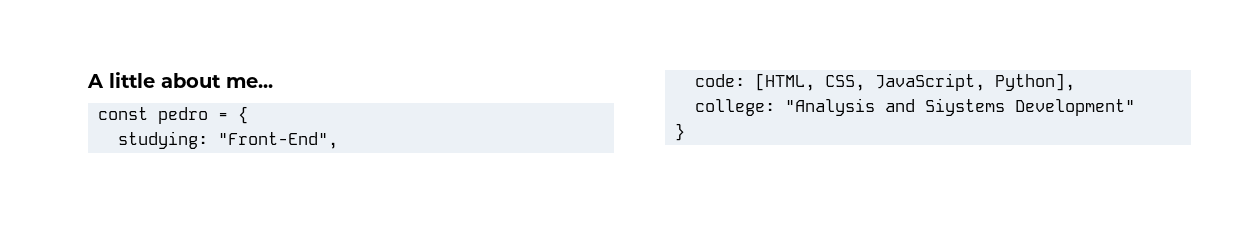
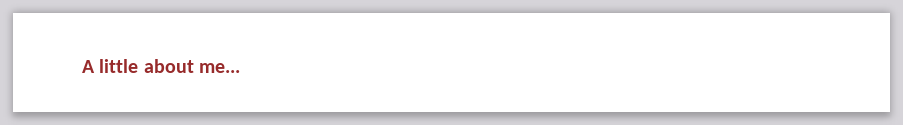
[98,106,249,124] [118,131,339,149] [695,73,1076,91] [695,98,1136,116] [675,123,686,141] // const pedro = { // studying: "Front-End", // code: [HTML, CSS, JavaScript, Python], // college: "Analysis and Siystems Development" // } -> (240, 68) none

